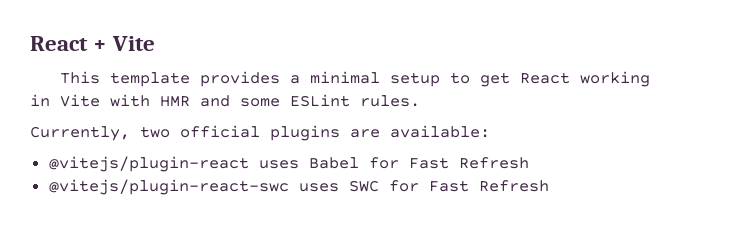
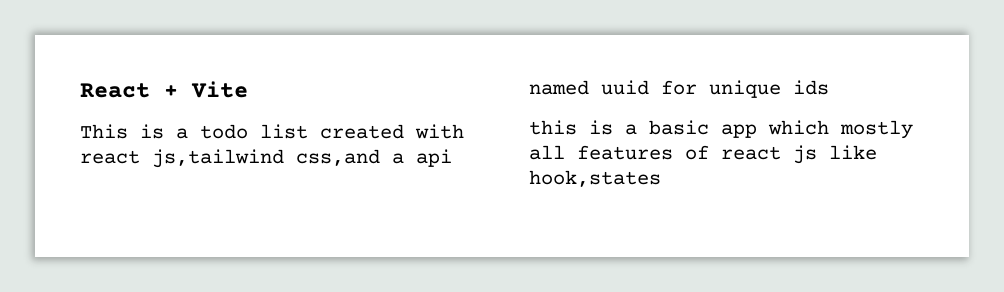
[110,71,651,87] [30,94,420,107] [30,125,490,141] [48,156,529,172] [48,179,549,195] template provides a minimal setup to get React working in Vite with HMR and some ESLint rules. // Currently, two official plugins are available: // @vitejs/plugin-react uses Babel for Fast Refresh // @vitejs/plugin-react-swc uses SWC for Fast Refresh -> [140,124,464,139] [80,149,452,168] [529,80,829,98] [529,120,913,139] [529,145,877,164] [529,170,661,187] is a todo list created with react js,tailwind css,and a api named uuid for unique ids // this is a basic app which mostly all features of react js like hook,states

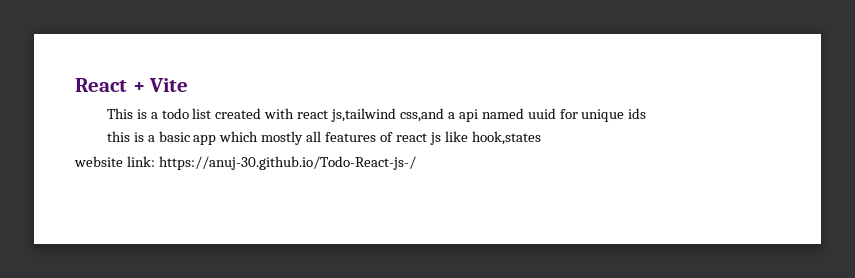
(661, 178) none -> [74,156,416,170] // website link: https://anuj-30.github.io/Todo-React-js-/

